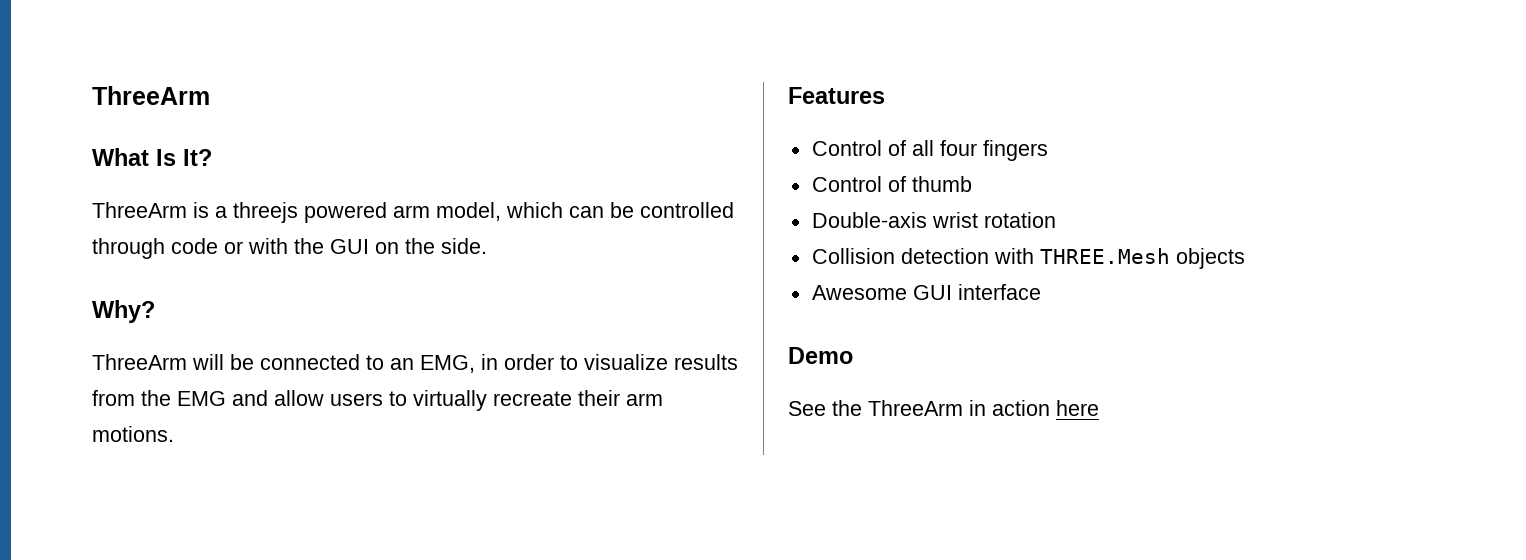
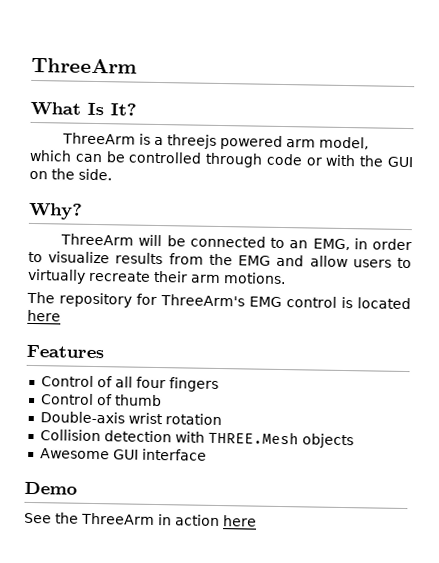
(174, 434) none -> [26,291,411,310] [27,309,61,322] // The repository for ThreeArm's EMG control is located here

